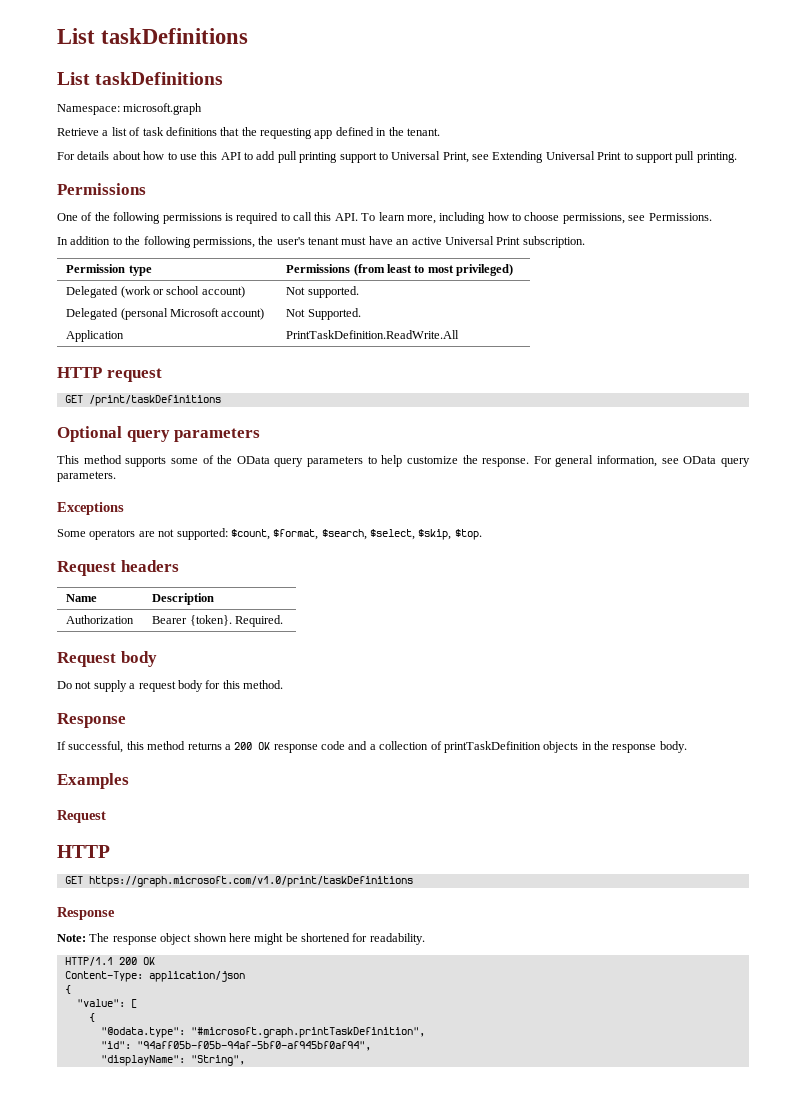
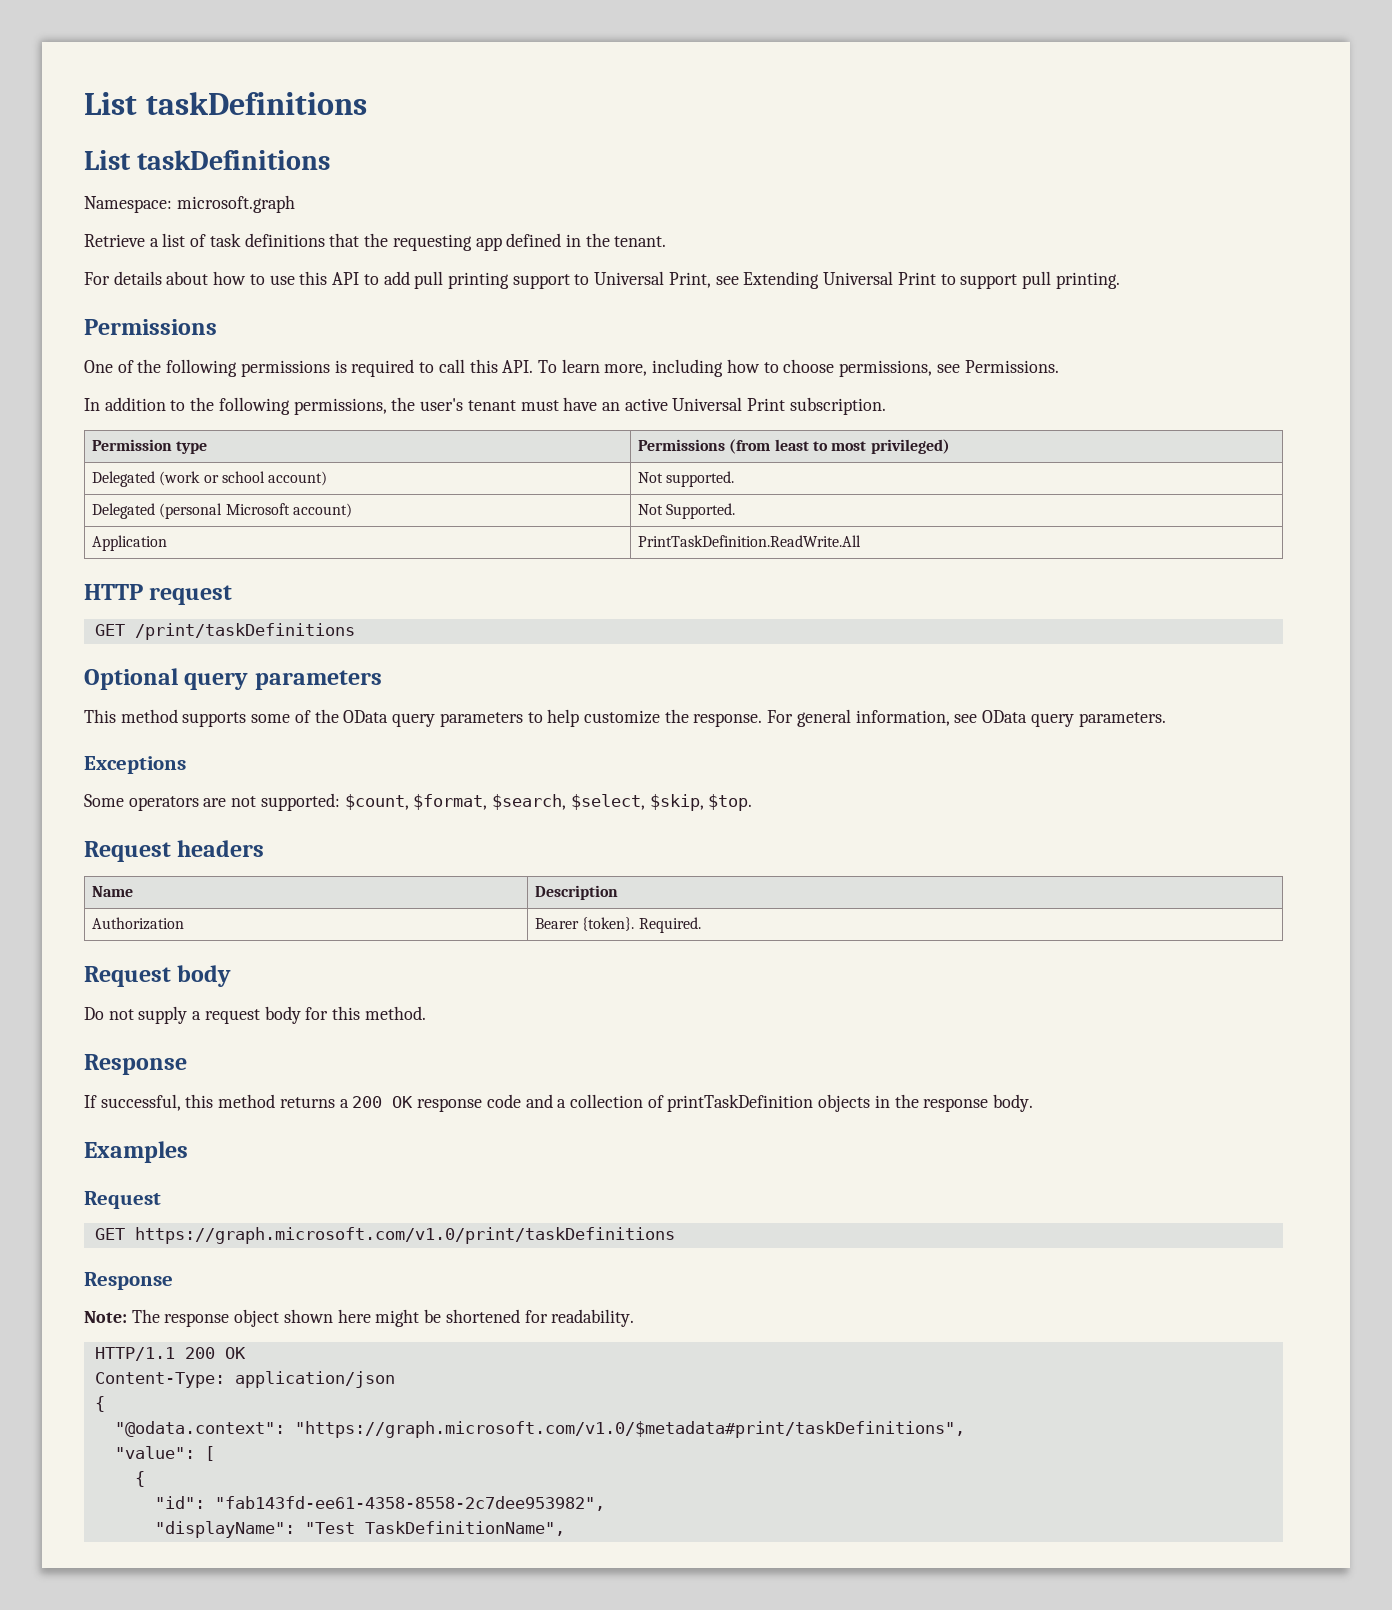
[57,845,110,858] // HTTP -> (161, 1200) none
(71, 989) none -> [114,1421,965,1438] // "@odata.context": "https://graph.microsoft.com/v1.0/$metadata#print/taskDefinitions",
[100,1027,425,1038] // "@odata.type": "#microsoft.graph.printTaskDefinition", -> (145, 1479) none
[136,1041,371,1051] "94aff05b-f05b-94af-5bf0-af945bf0af94", -> [214,1496,605,1511] "fab143fd-ee61-4358-8558-2c7dee953982",
[190,1055,245,1066] "String", -> [304,1521,565,1536] "Test TaskDefinitionName",

